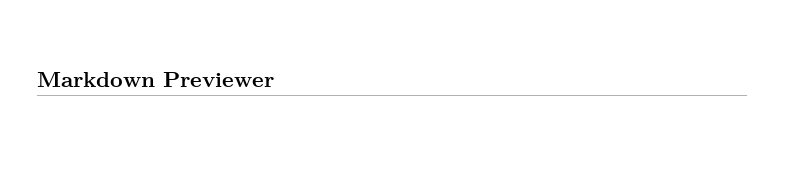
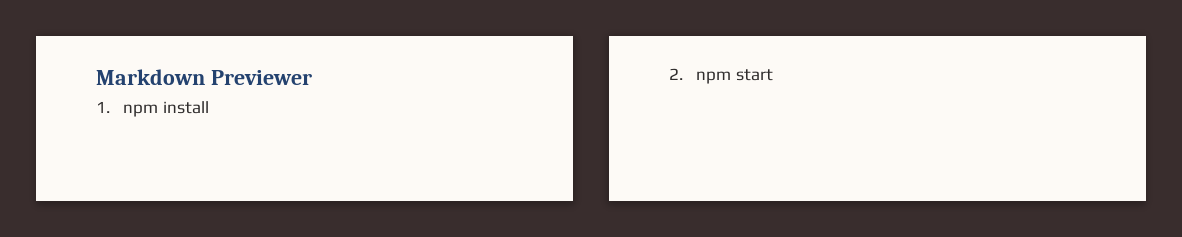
(274, 79) none -> [96,101,209,117] [669,68,773,84] // 1. npm install // 2. npm start

